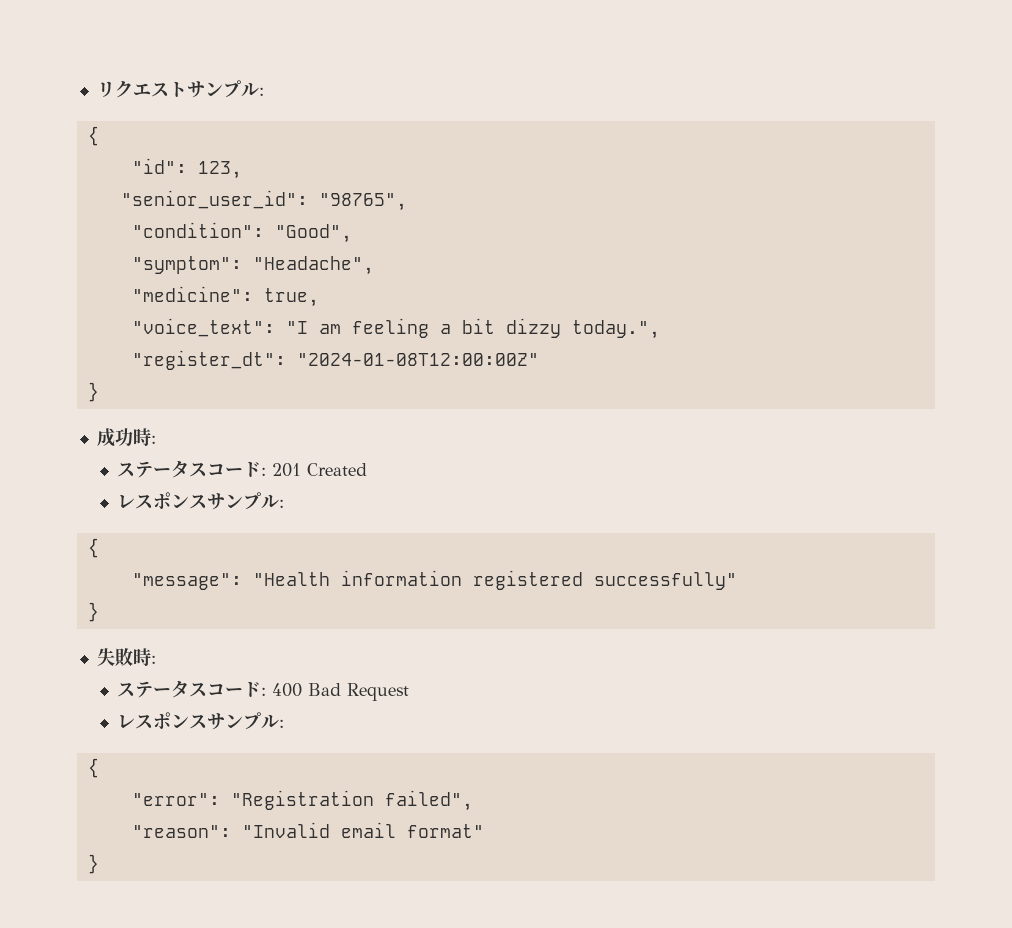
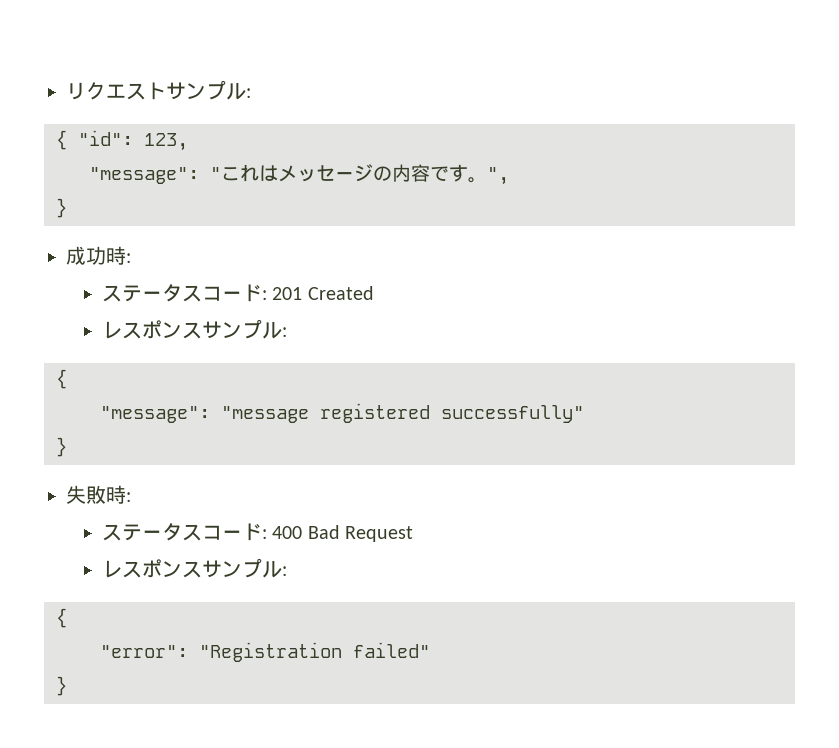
(99, 136) // -> (67, 140) none
[120,190,407,211] [131,222,352,243] [131,256,374,275] [131,286,319,307] [131,318,660,339] [131,350,539,370] "senior_user_id": "98765", // "condition": "Good", // "symptom": "Headache", // "medicine": true, // "voice_text": "I am feeling a bit dizzy today.", // "register_dt": "2024-01-08T12:00:00Z" -> [89,164,509,185] "message": "これはメッセージの内容です。",
[252,570,462,586] "Health information -> [221,406,309,423] "message
[384,790,473,811] [131,822,484,838] failed", // "reason": "Invalid email format" -> [353,642,430,658] failed"

